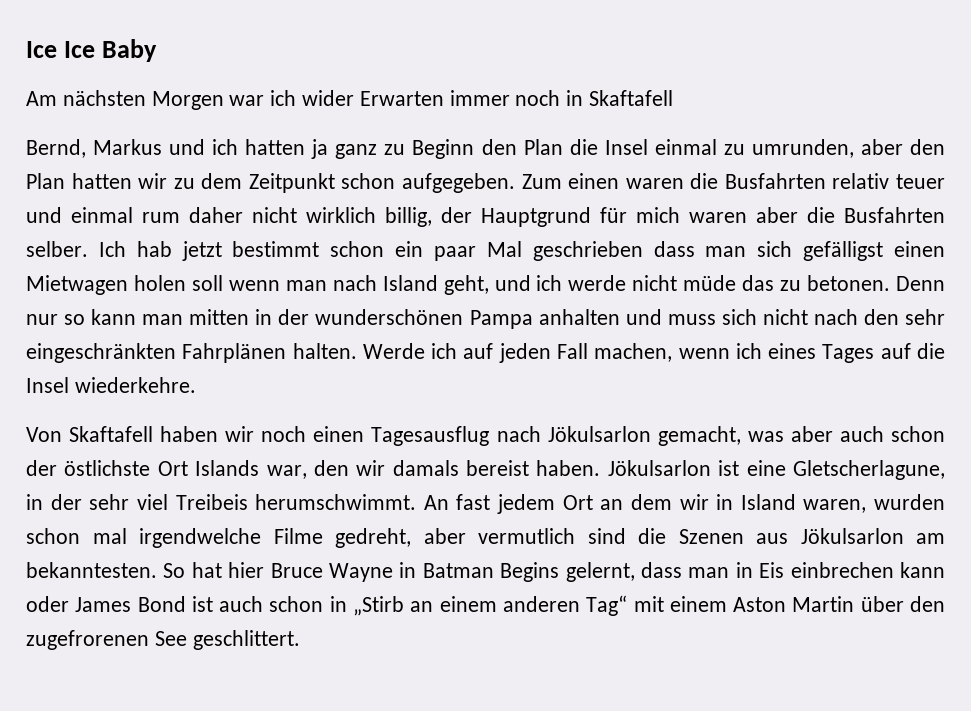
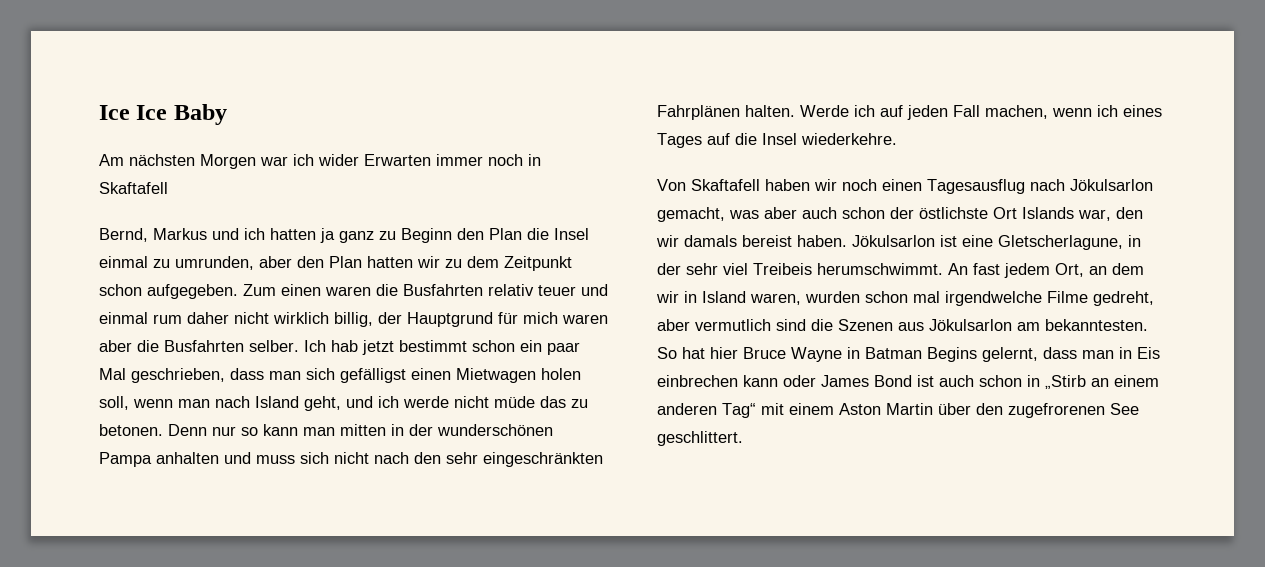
[532,241,643,261] geschrieben -> [131,368,225,383] geschrieben,
[191,275,223,291] soll -> [99,396,129,410] soll,
[562,495,593,510] Ort -> [1055,263,1084,277] Ort,

